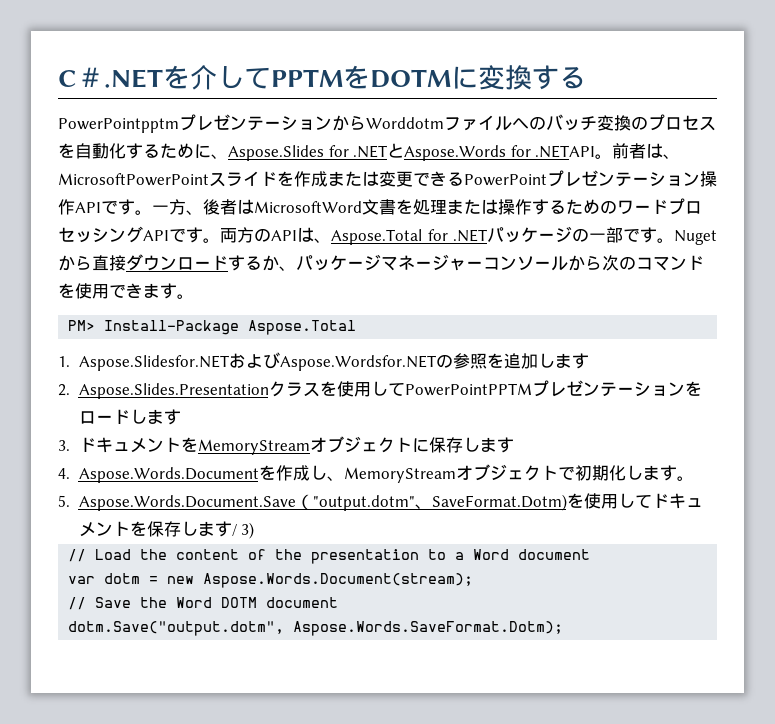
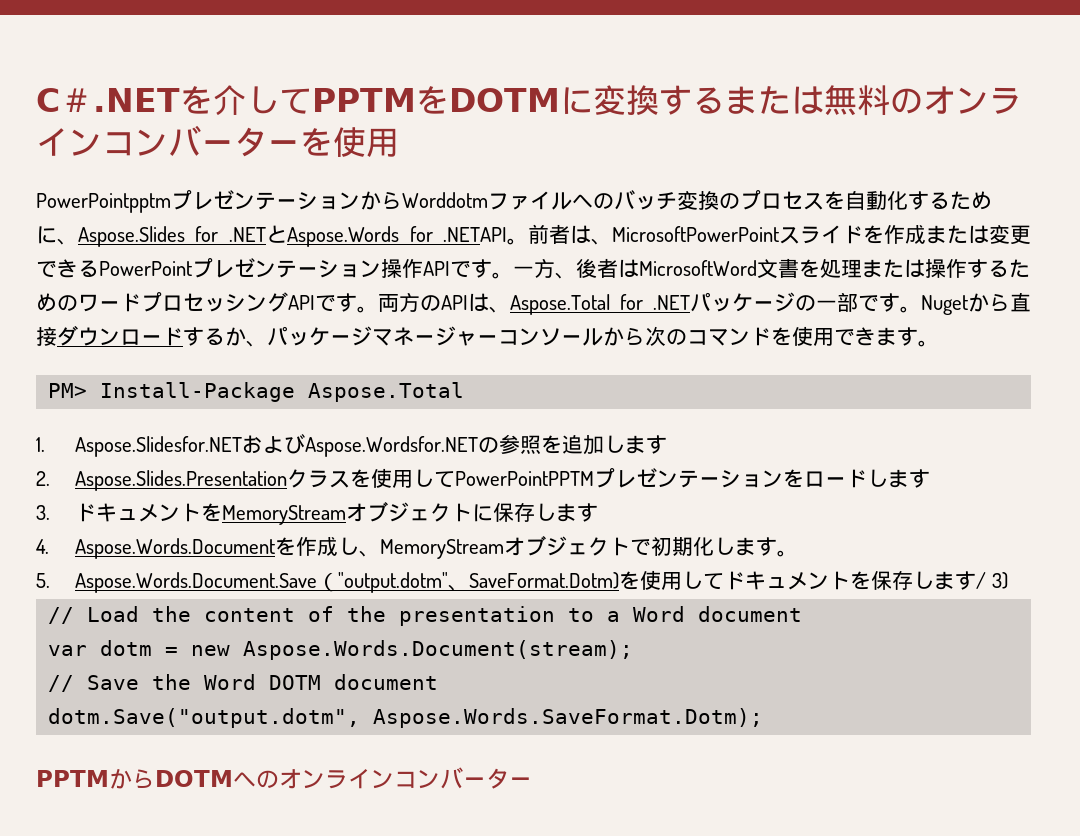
(586, 77) none -> [725,85,1022,116] [36,125,399,157] または無料のオンラインコンバーターを使用
(564, 628) none -> [36,767,532,789] // PPTMからDOTMへのオンラインコンバーター

